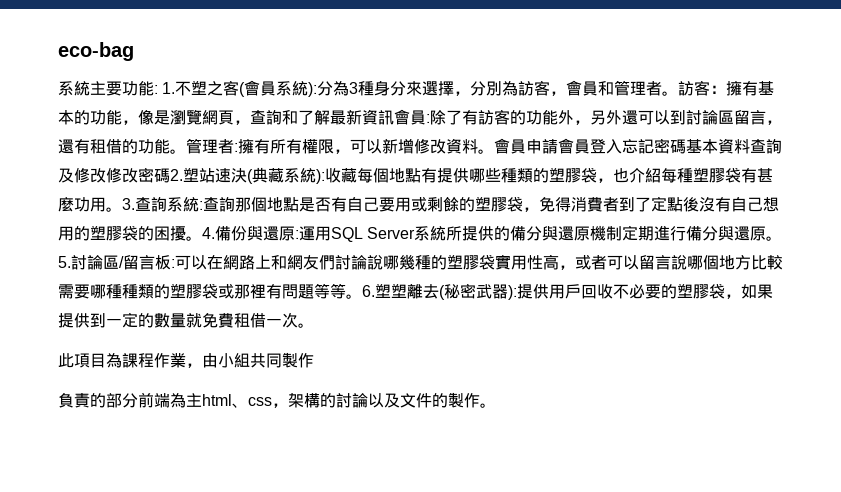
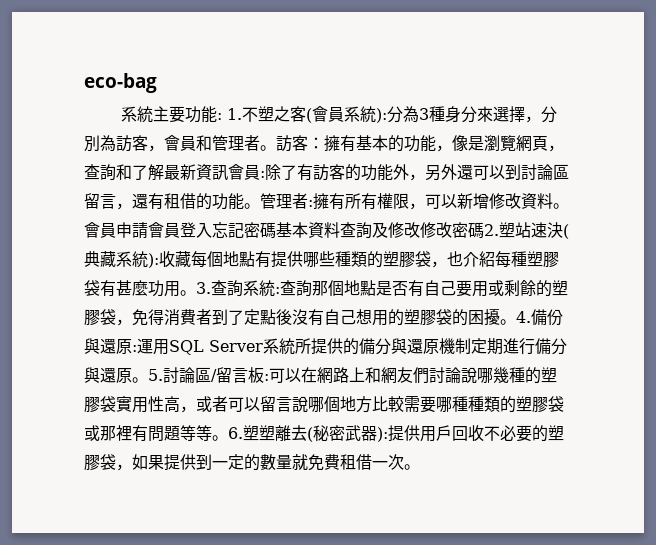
[58,352,314,368] [58,392,496,408] // 此項目為課程作業，由小組共同製作 // 負責的部分前端為主html、css，架構的討論以及文件的製作。 -> (420, 467) none

